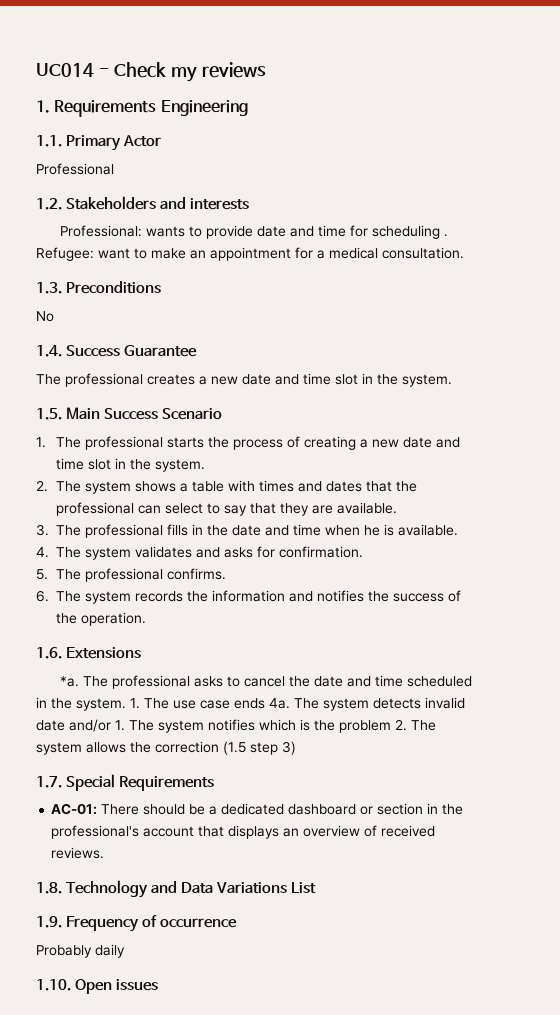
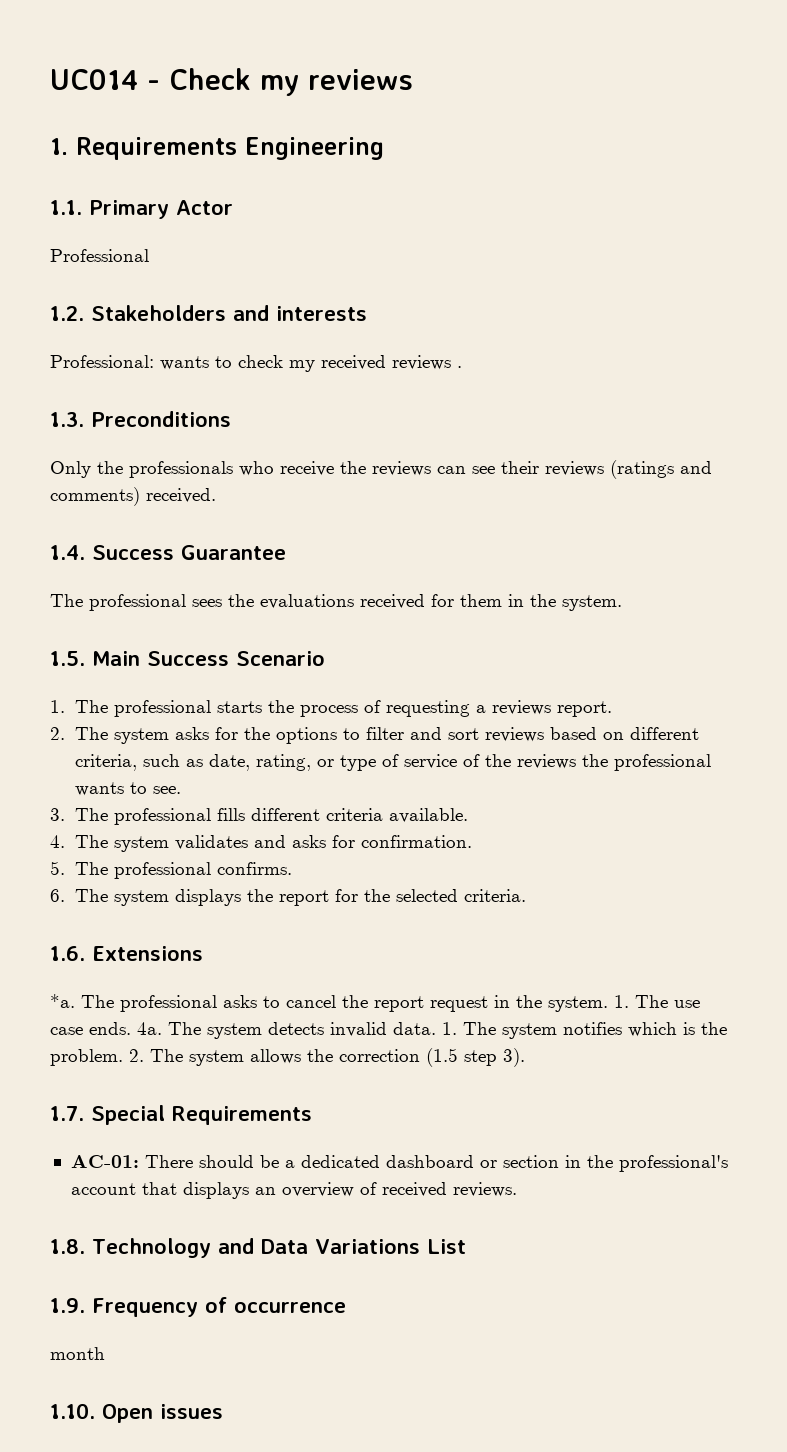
[206,225,449,239] [36,247,464,261] [36,281,162,294] [36,311,54,322] provide date and time for scheduling . Refugee: want to make an appointment for a medical consultation. // 1.3. Preconditions // No -> [238,355,462,372] [50,411,231,427] [50,460,712,479] [50,487,216,506] check my received reviews . // 1.3. Preconditions // Only the professionals who receive the reviews can see their reviews (ratings and comments) received.
[147,373,358,385] creates a new date and time slot -> [192,594,502,609] sees the evaluations received for them
[304,436,461,450] [56,458,206,472] [36,480,418,494] [56,502,398,516] [36,524,395,538] creating a new date and time slot in the system. // 2. The system shows a table with times and dates that the professional can select to say that they are available. // 3. The professional fills in the date and time when he is -> [385,700,612,717] [50,727,699,744] [74,754,711,771] [74,782,181,796] [50,808,383,825] requesting a reviews report. // 2. The system asks for the options to filter and sort reviews based on different criteria, such as date, rating, or type of service of the reviews the professional wants to see. // 3. The professional fills different criteria
[135,590,462,602] [56,612,147,626] records the information and notifies the success of the operation. -> [174,889,526,906] displays the report for the selected criteria.
[314,675,473,687] date and time scheduled -> [374,996,488,1012] report request
[234,698,265,709] ends -> [89,1022,131,1035] ends.
[36,719,111,732] date and/or -> [393,1022,436,1035] data.
[339,720,391,733] problem -> [50,1049,123,1066] problem.
[282,741,296,755] 3) -> [503,1048,525,1067] 3).
[36,944,125,958] Probably daily -> [50,1347,105,1360] month

